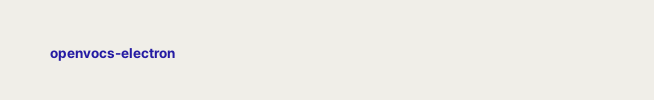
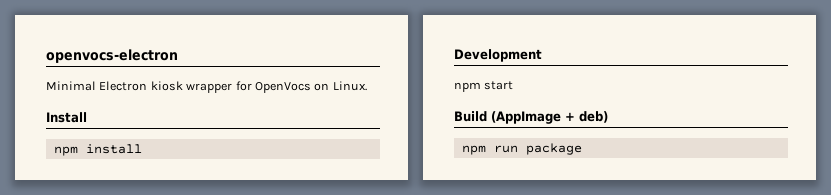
(175, 54) none -> [46,81,367,93] [46,112,87,123] [53,144,142,156] [454,49,542,62] [454,81,514,92] [454,111,608,124] [461,143,582,155] // Minimal Electron kiosk wrapper for OpenVocs on Linux. // Install // npm install // Development // npm start // Build (AppImage + deb) // npm run package

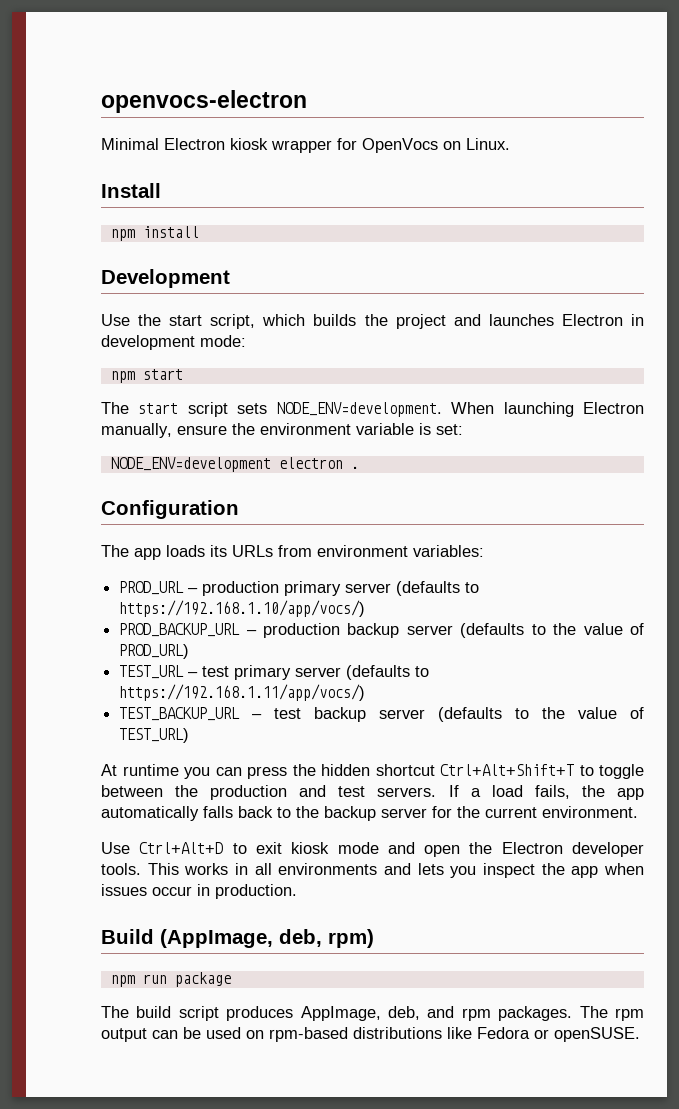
[454,81,514,92] [454,111,608,124] [461,143,582,155] npm start // Build (AppImage + deb) // npm run package -> [101,314,644,329] [101,335,246,350] [110,369,183,383] [101,402,644,417] [101,423,463,438] [110,457,359,472] [101,500,239,519] [101,545,484,560] [119,581,480,596] [119,600,366,617] [119,623,645,638] [119,644,190,659] [119,665,430,680] [119,684,366,701] [119,707,645,722] [119,728,190,743] [101,764,644,779] [101,785,644,800] [101,806,638,821] [101,842,644,857] [101,863,645,878] [101,884,297,899] [101,929,374,948] [110,972,231,987] [101,1006,644,1021] [101,1027,640,1042] Use the start script, which builds the project and launches Electron in development mode: // npm start // The start script sets NODE_ENV=development. When launching Electron manually, ensure the environment variable is set: // NODE_ENV=development electron . // Configuration // The app loads its URLs from environment variables: // PROD_URL – production primary server (defaults to https://192.168.1.10/app/vocs/) // PROD_BACKUP_URL – production backup server (defaults to the value of PROD_URL) // TEST_URL – test primary server (defaults to https://192.168.1.11/app/vocs/) // TEST_BACKUP_URL – test backup server (defaults to the value of TEST_URL) // At runtime you can press the hidden shortcut Ctrl+Alt+Shift+T to toggle between the production and test servers. If a load fails, the app automatically falls back to the backup server for the current environment. // Use Ctrl+Alt+D to exit kiosk mode and open the Electron developer tools. This works in all environments and lets you inspect the app when issues occur in production. // Build (AppImage, deb, rpm) // npm run package // The build script produces AppImage, deb, and rpm packages. The rpm output can be used on rpm-based distributions like Fedora or openSUSE.

